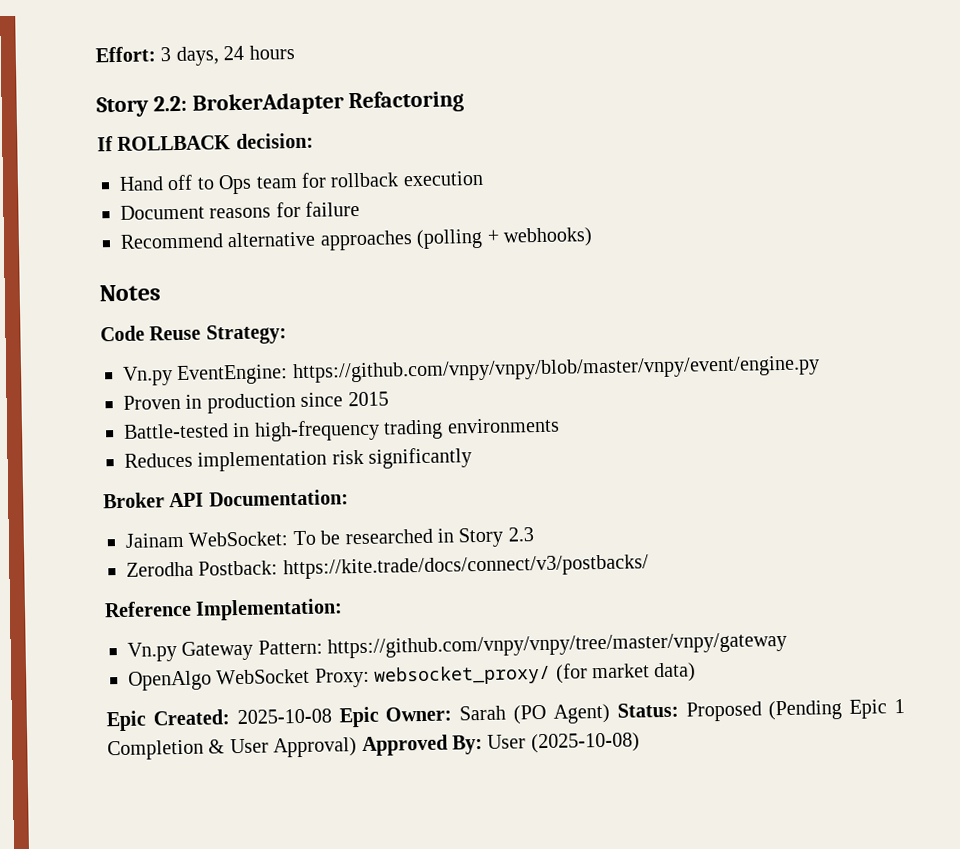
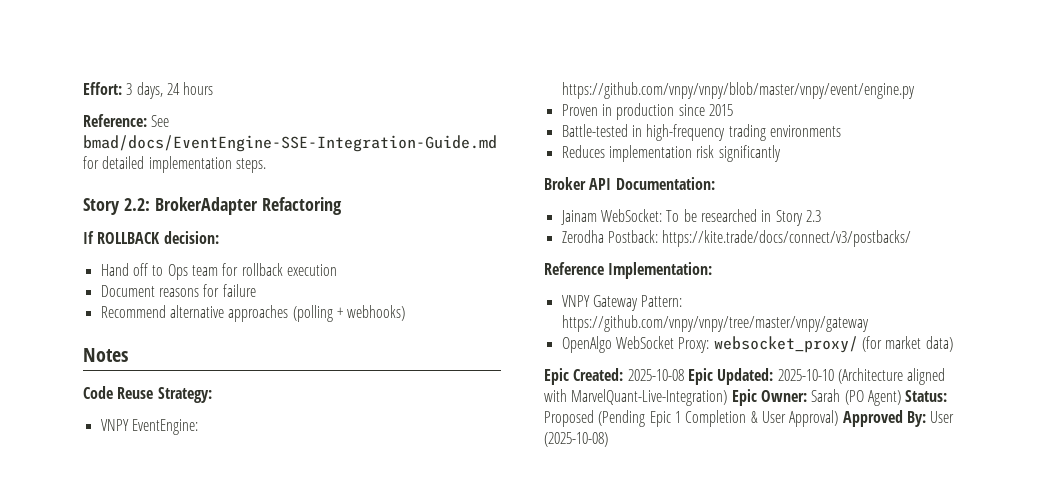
(295, 52) none -> [83,114,170,127] [83,135,497,152] [83,156,266,173] // Reference: See bmad/docs/EventEngine-SSE-Integration-Guide.md for detailed implementation steps.
[122,366,173,386] Vn.py -> [100,419,129,431] VNPY
[127,642,177,662] Vn.py -> [561,295,590,307] VNPY
(379, 717) none -> [717,368,946,385] [544,389,757,406] Updated: 2025-10-10 (Architecture aligned with MarvelQuant-Live-Integration) Epic

